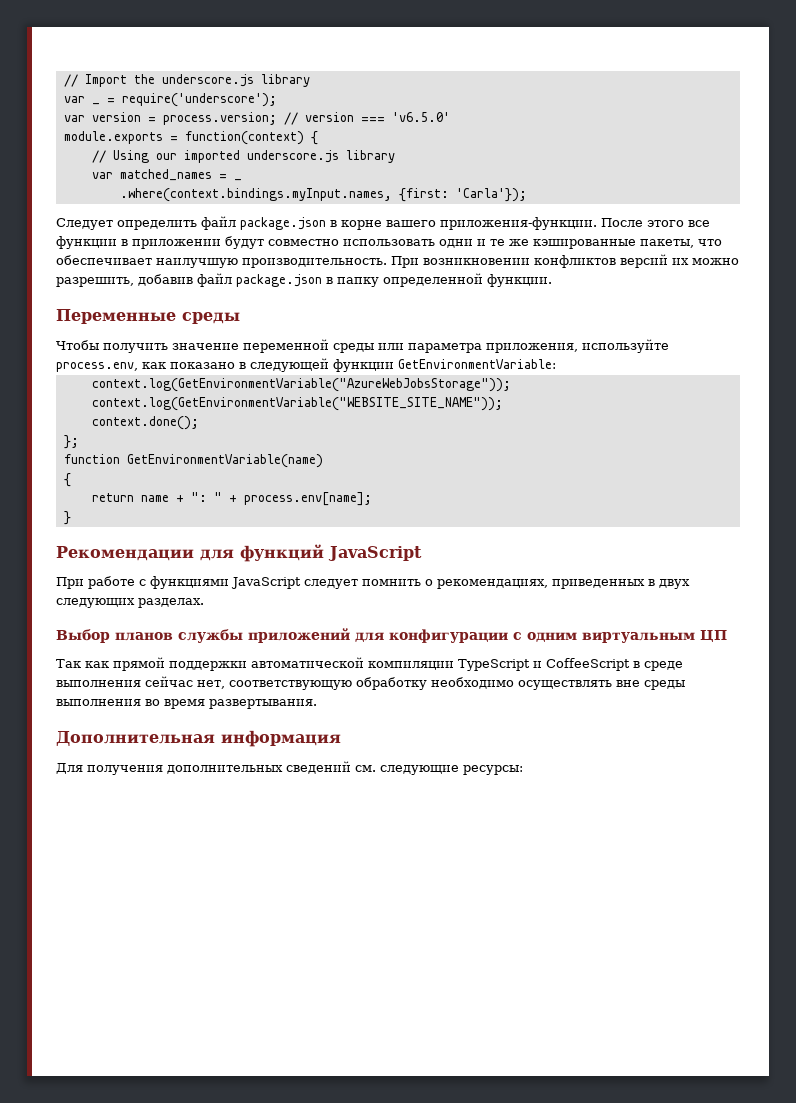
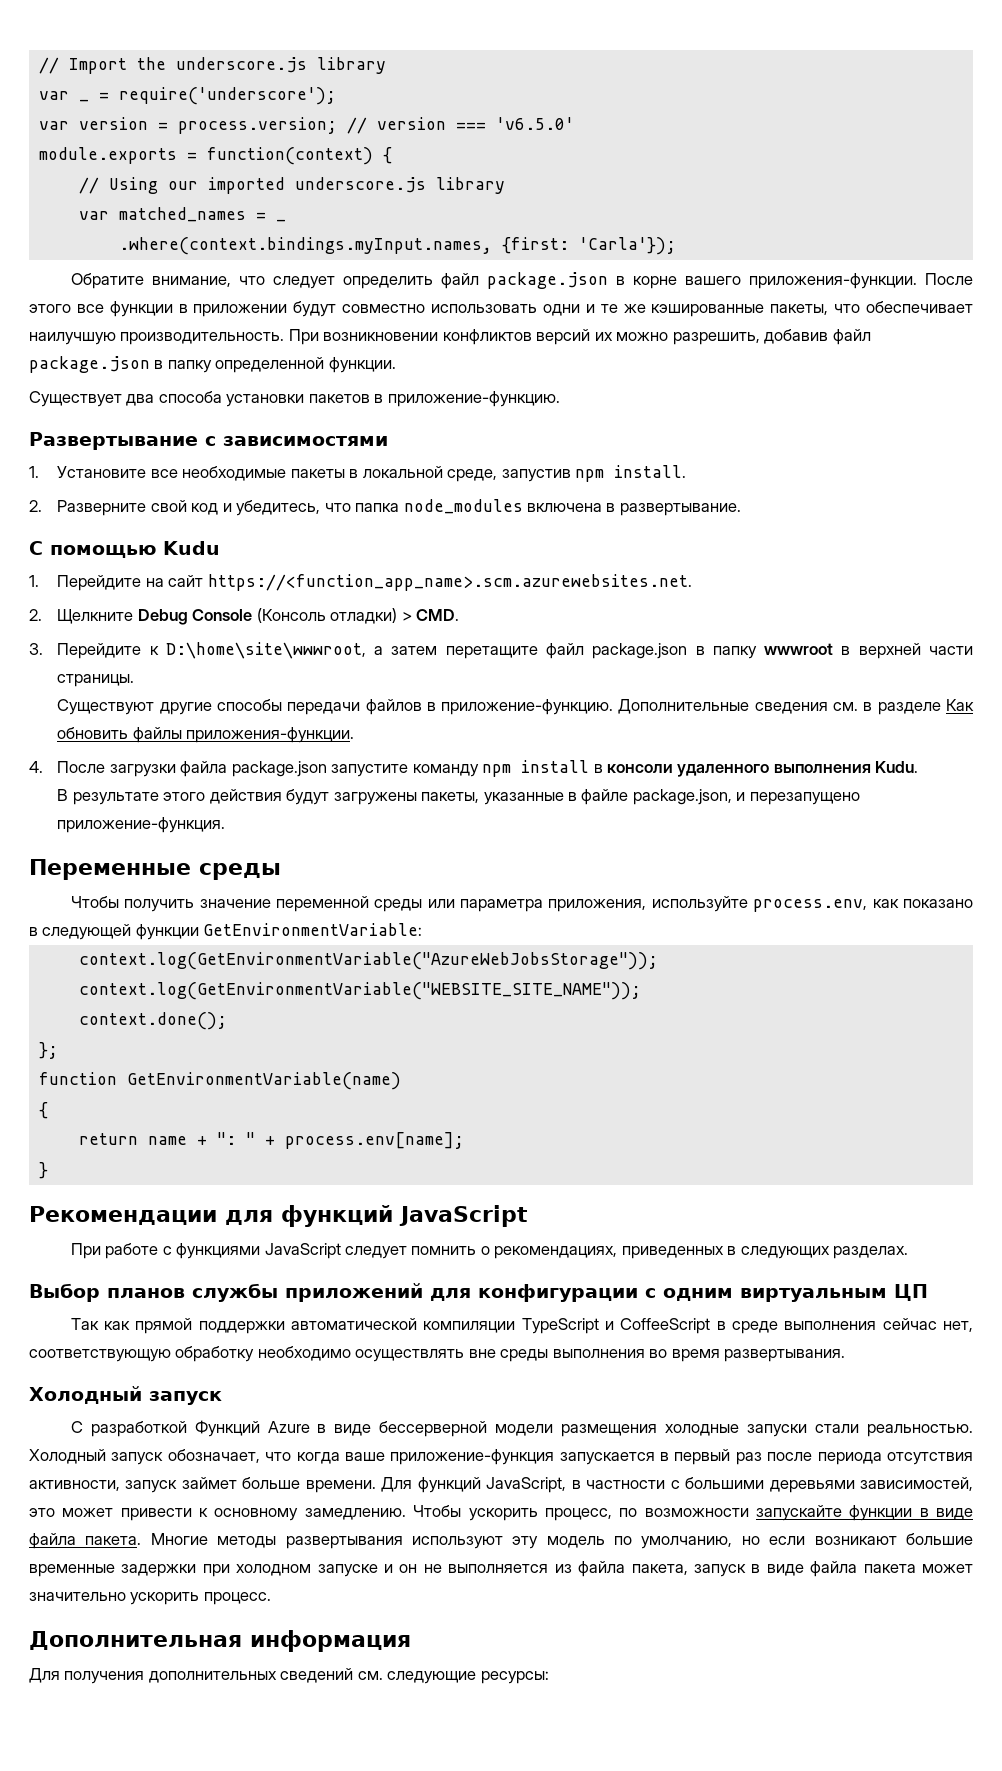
[56,218,113,230] Следует -> [70,273,335,289] Обратите внимание, что следует
(552, 280) none -> [29,391,560,407] [29,432,388,450] [29,465,687,482] [29,499,741,516] [29,541,220,558] [29,574,692,591] [29,608,460,625] [29,642,973,659] [57,674,135,687] [57,699,975,715] [57,727,355,743] [29,760,919,777] [57,789,860,805] [57,817,226,833] // Существует два способа установки пакетов в приложение-функцию. // Развертывание с зависимостями // 1. Установите все необходимые пакеты в локальной среде, запустив npm install. // 2. Разверните свой код и убедитесь, что папка node_modules включена в развертывание. // С помощью Kudu // 1. Перейдите на сайт https://<function_app_name>.scm.azurewebsites.net. // 2. Щелкните Debug Console (Консоль отладки) > CMD. // 3. Перейдите к D:\home\site\wwwroot, а затем перетащите файл package.json в папку wwwroot в верхней части страницы. // Существуют другие способы передачи файлов в приложение-функцию. Дополнительные сведения см. в разделе Как обновить файлы приложения-функции. // 4. После загрузки файла package.json запустите команду npm install в консоли удаленного выполнения Kudu. // В результате этого действия будут загружены пакеты, указанные в файле package.json, и перезапущено приложение-функция.
[659,579,690,589] двух -> (737, 1250) none
(317, 704) none -> [29,1386,222,1405] [70,1420,973,1437] [29,1449,973,1465] [29,1477,973,1493] [29,1505,974,1521] [29,1533,973,1549] [29,1561,973,1577] [29,1592,271,1605] // Холодный запуск // С разработкой Функций Azure в виде бессерверной модели размещения холодные запуски стали реальностью. Холодный запуск обозначает, что когда ваше приложение-функция запускается в первый раз после периода отсутствия активности, запуск займет больше времени. Для функций JavaScript, в частности с большими деревьями зависимостей, это может привести к основному замедлению. Чтобы ускорить процесс, по возможности запускайте функции в виде файла пакета. Многие методы развертывания используют эту модель по умолчанию, но если возникают большие временные задержки при холодном запуске и он не выполняется из файла пакета, запуск в виде файла пакета может значительно ускорить процесс.

